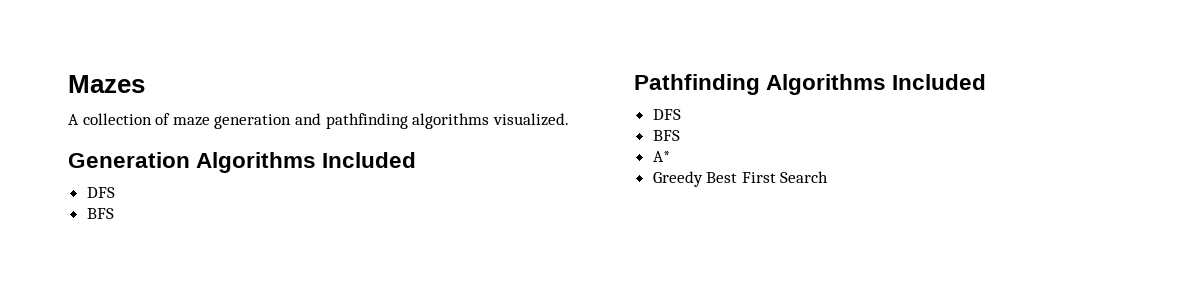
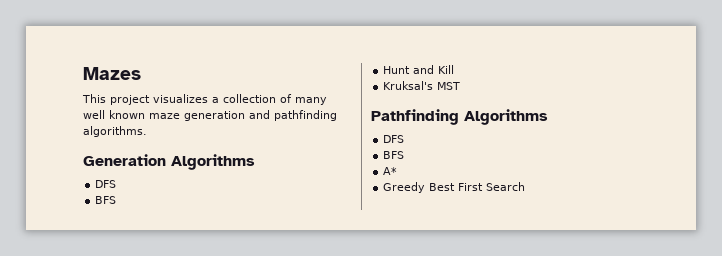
[68,113,171,125] A collection of -> [82,94,327,105] [83,110,145,119] This project visualizes a collection of many well known
[412,113,569,129] algorithms visualized. -> [83,126,147,137] algorithms.
[322,152,417,168] [86,187,115,198] [86,208,114,219] Included // DFS // BFS -> [95,180,117,188] [95,196,117,204] [383,65,455,74] [383,81,461,90] // DFS // BFS // Hunt and Kill // Kruksal's MST
[892,74,987,90] Included -> (548, 117) none

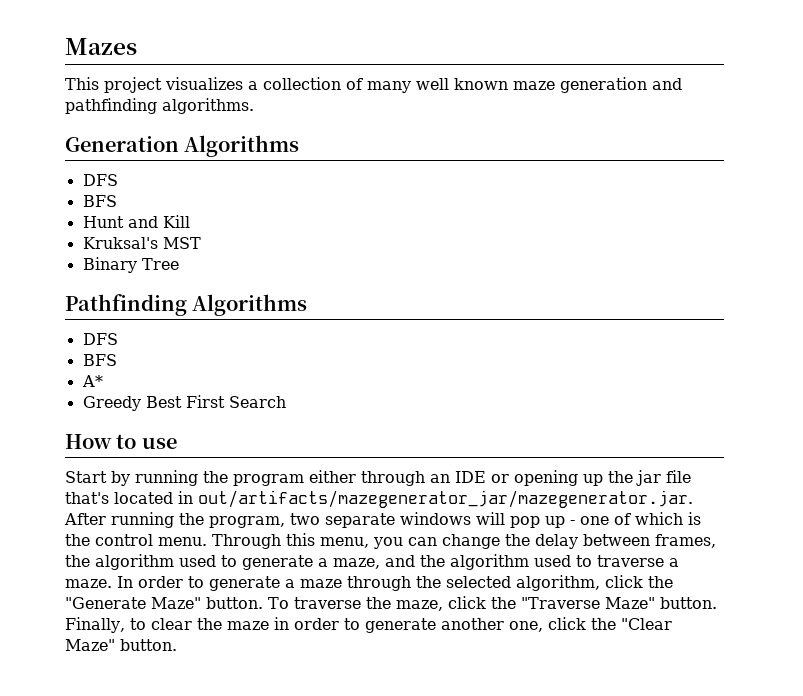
(461, 86) none -> [82,257,179,273] // Binary Tree
(526, 186) none -> [65,434,177,449] [65,470,691,486] [65,490,693,508] [64,512,701,528] [65,533,716,549] [65,554,679,570] [65,575,673,591] [65,596,717,611] [65,617,672,633] [65,639,177,651] // How to use // Start by running the program either through an IDE or opening up the jar file that's located in out/artifacts/mazegenerator_jar/mazegenerator.jar. After running the program, two separate windows will pop up - one of which is the control menu. Through this menu, you can change the delay between frames, the algorithm used to generate a maze, and the algorithm used to traverse a maze. In order to generate a maze through the selected algorithm, click the "Generate Maze" button. To traverse the maze, click the "Traverse Maze" button. Finally, to clear the maze in order to generate another one, click the "Clear Maze" button.

